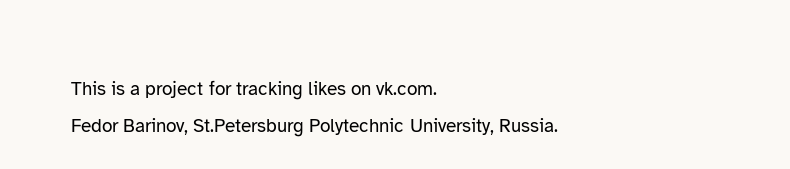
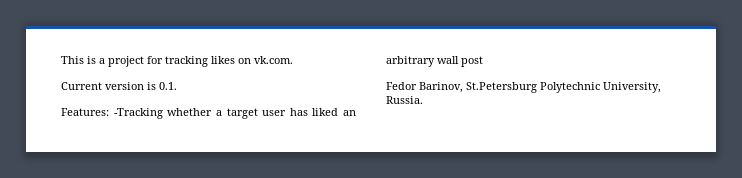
(438, 88) none -> [61,82,177,90] [61,108,356,119] [386,56,483,67] // Current version is 0.1. // Features: -Tracking whether a target user has liked an arbitrary wall post

